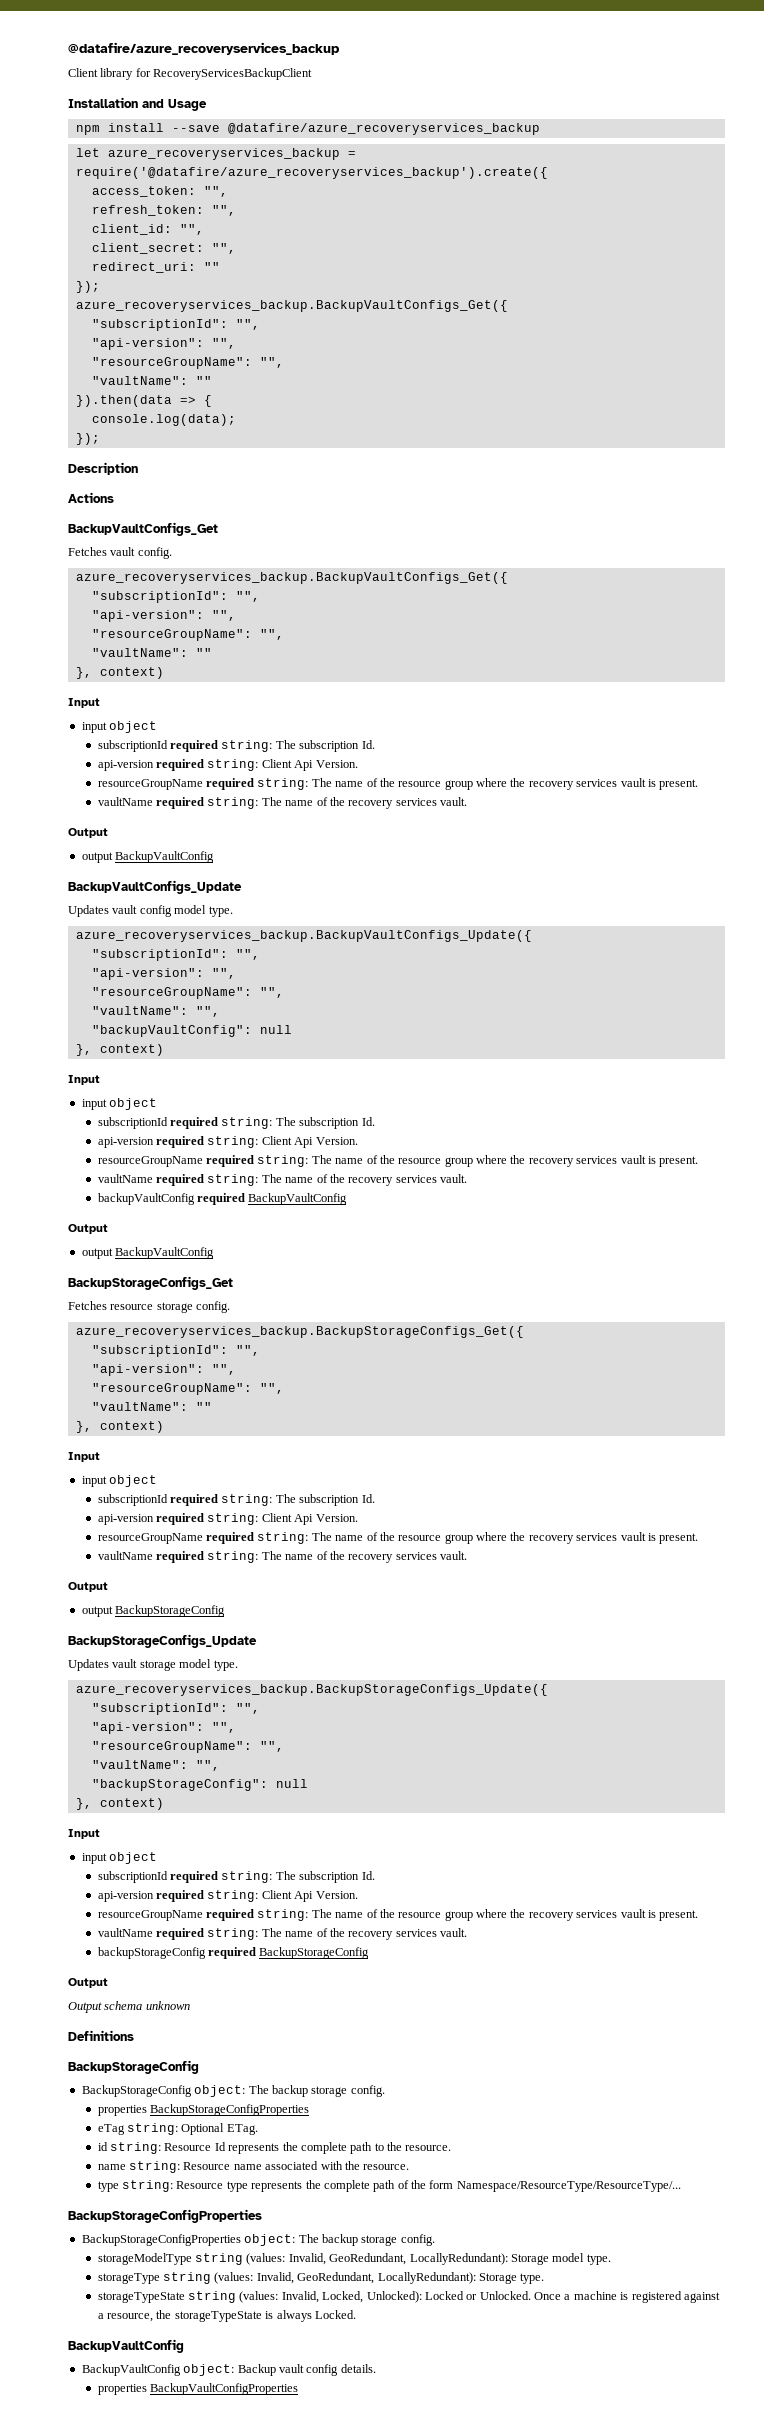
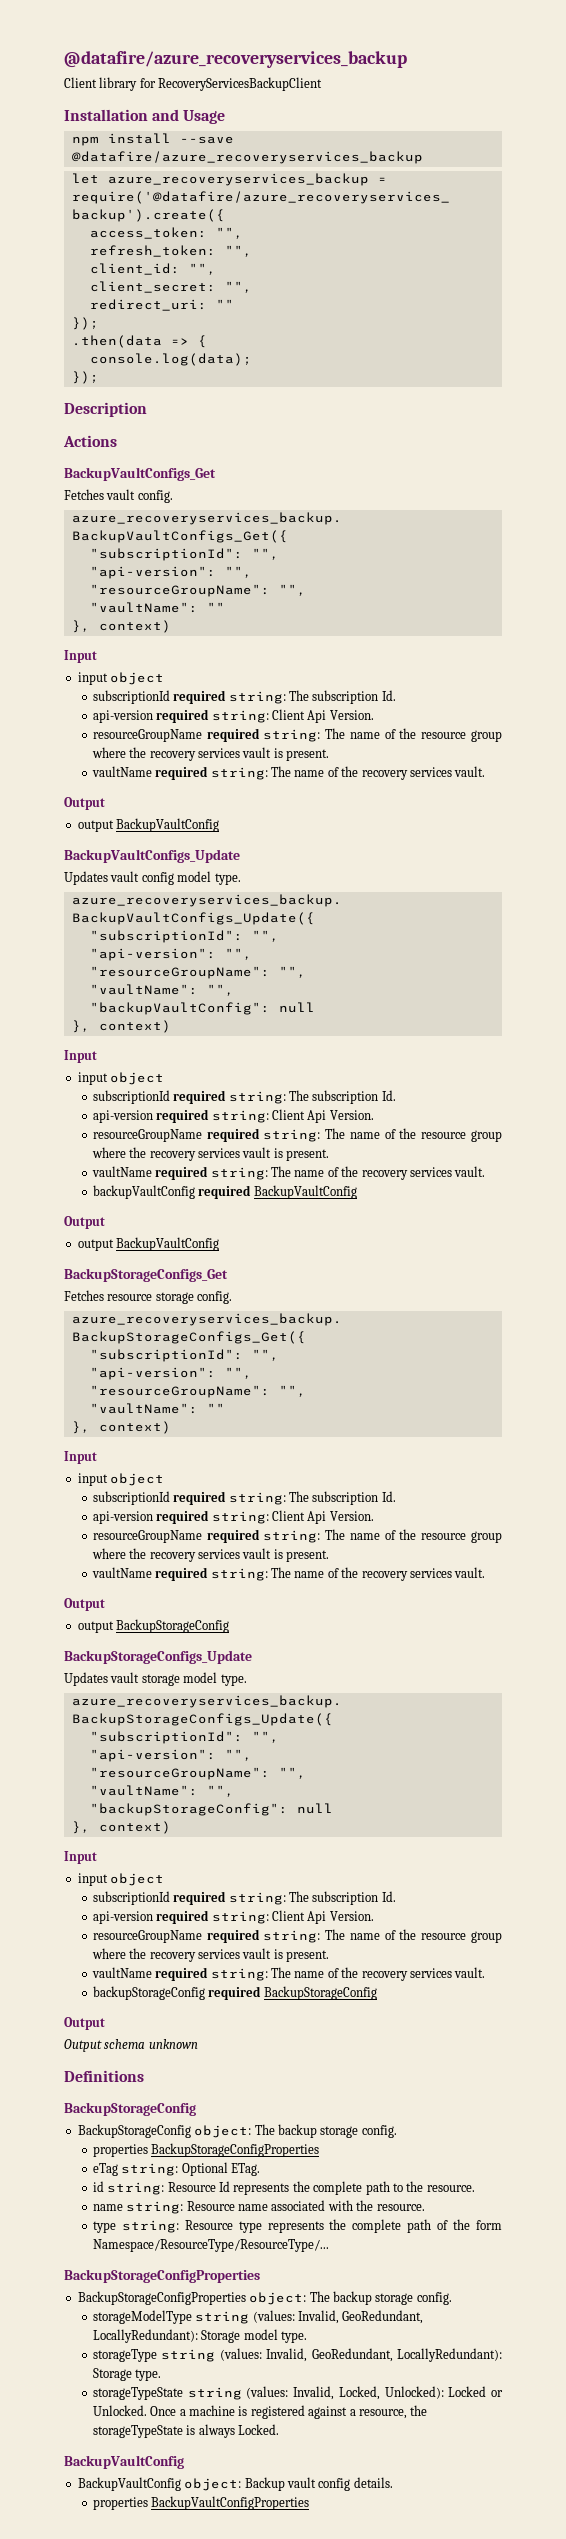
[75,300,508,312] [91,319,260,331] [91,338,236,350] [91,357,284,369] [91,376,212,385] [75,395,172,407] azure_recoveryservices_backup.BackupVaultConfigs_Get({ // "subscriptionId": "", // "api-version": "", // "resourceGroupName": "", // "vaultName": "" // }).then(data -> [71,335,162,348] .then(data

